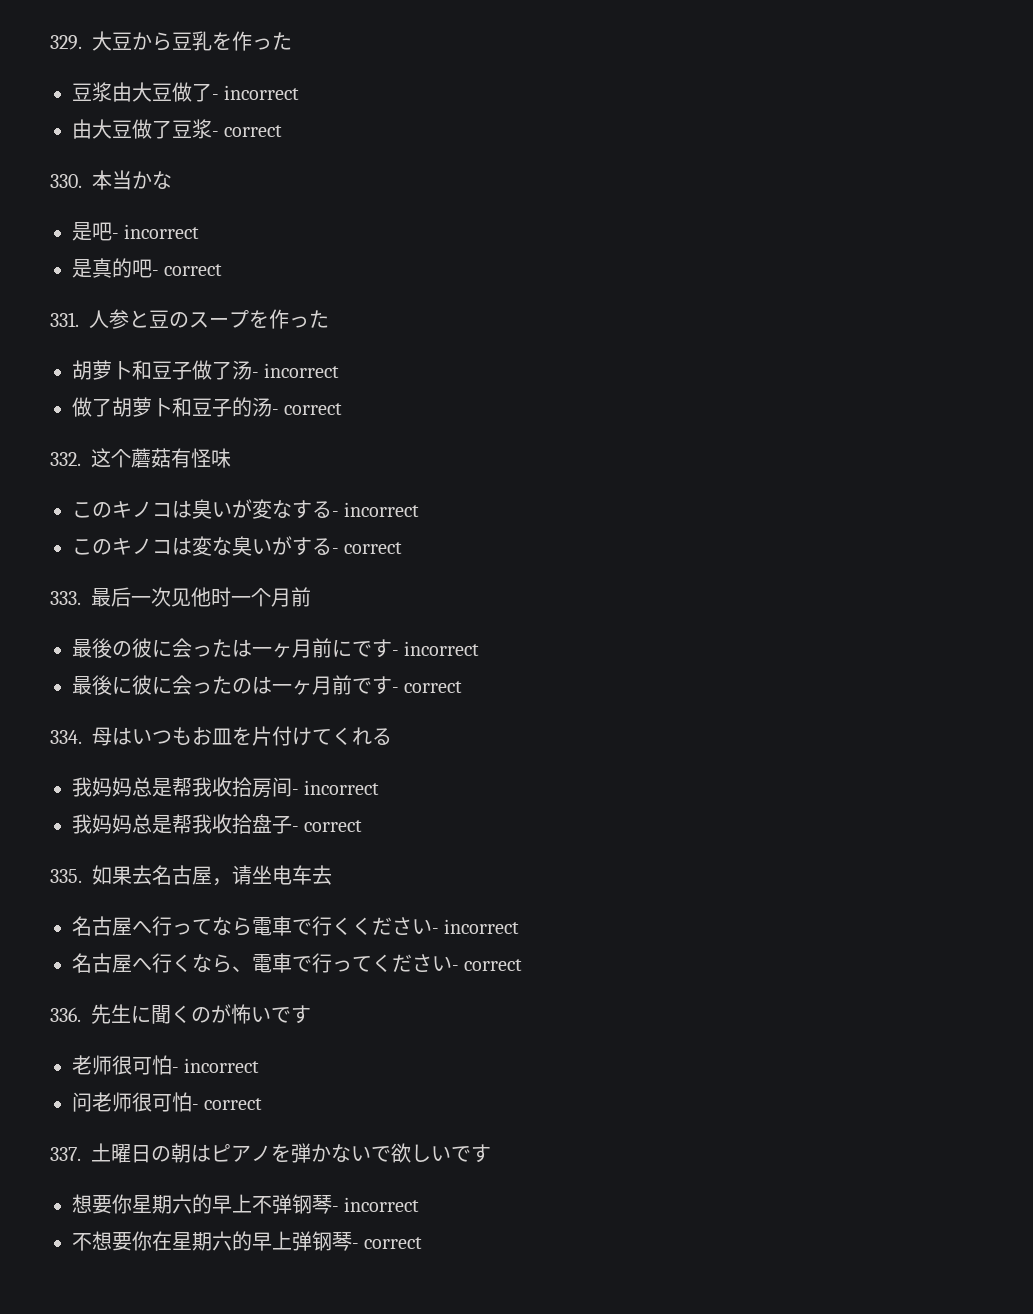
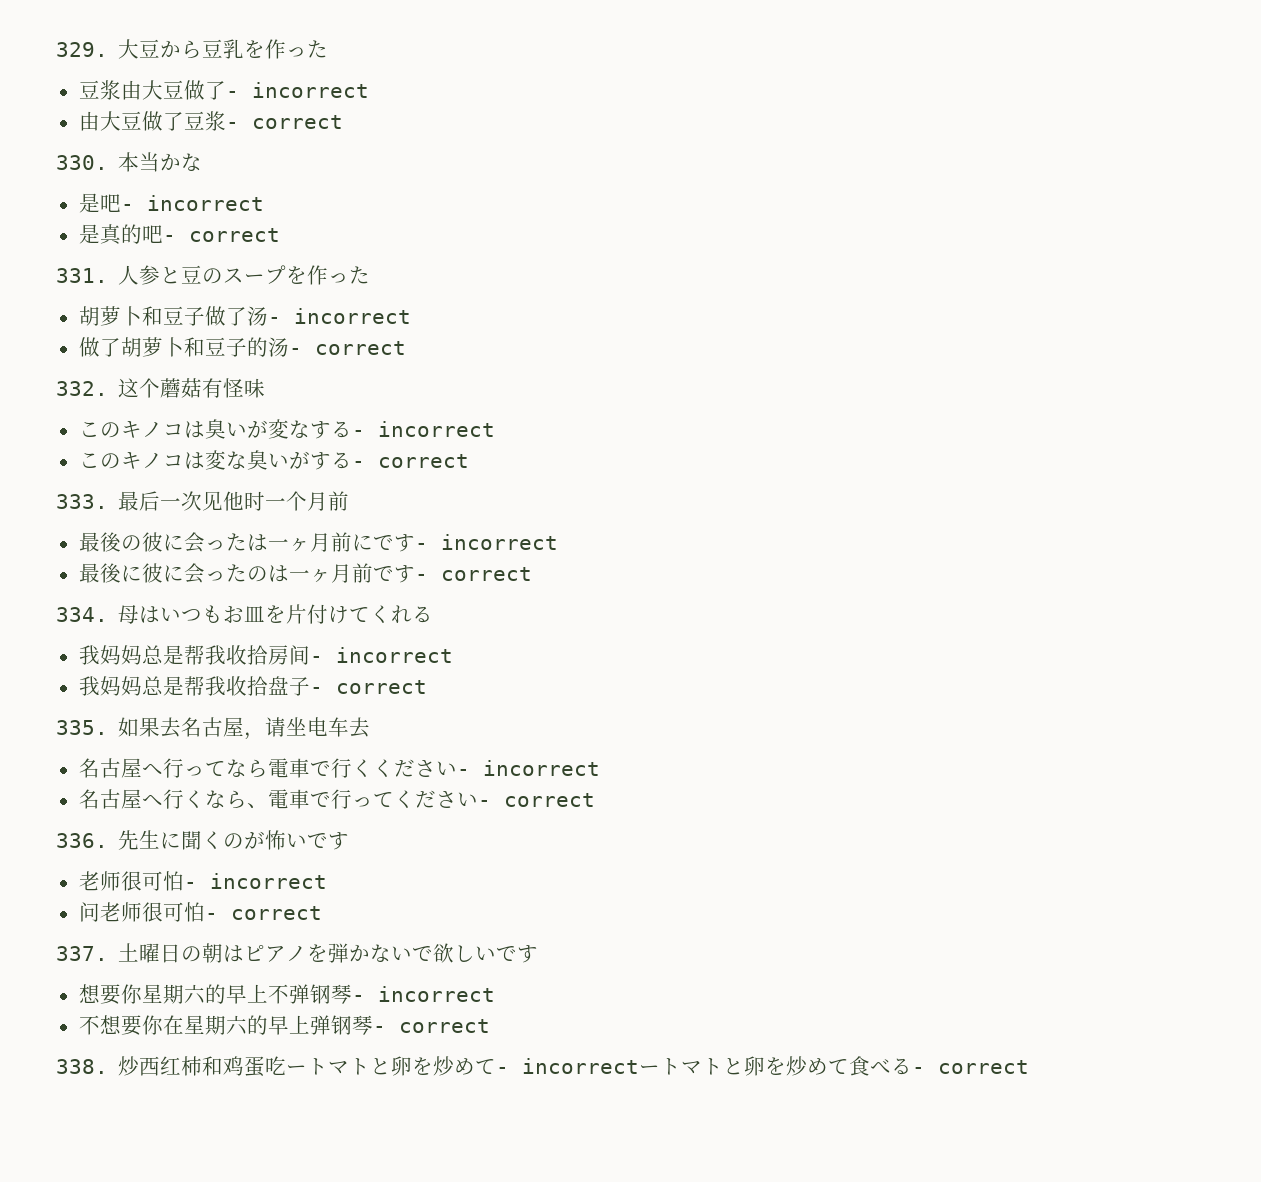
(423, 1243) none -> [56,1056,1030,1077] // 338.炒西红柿和鸡蛋吃ートマトと卵を炒めて- incorrectートマトと卵を炒めて食べる- correct

